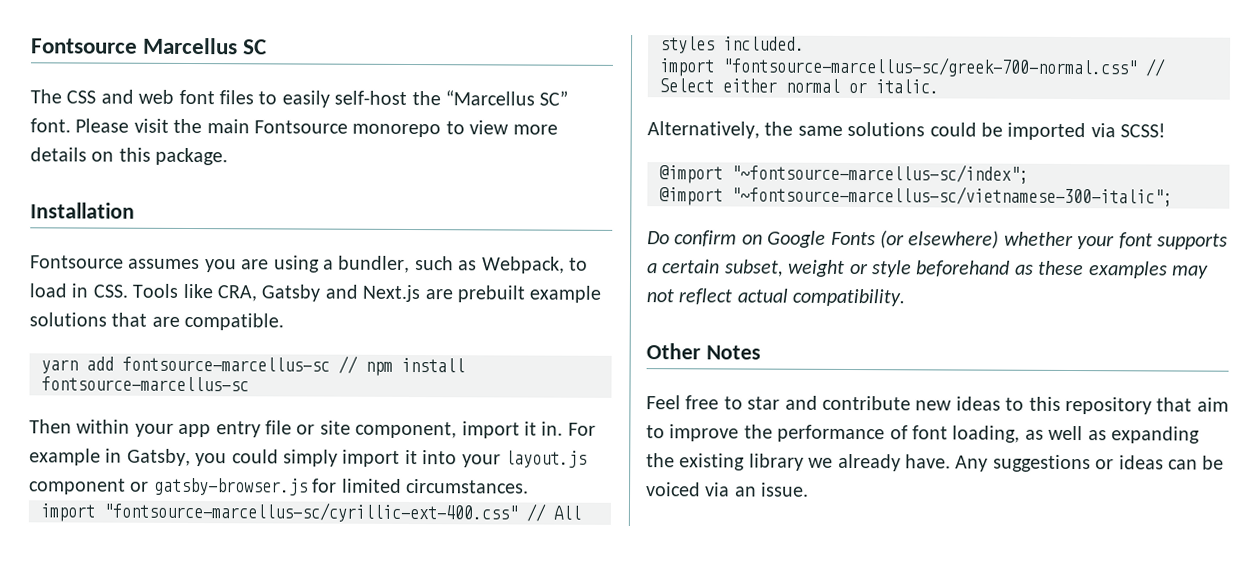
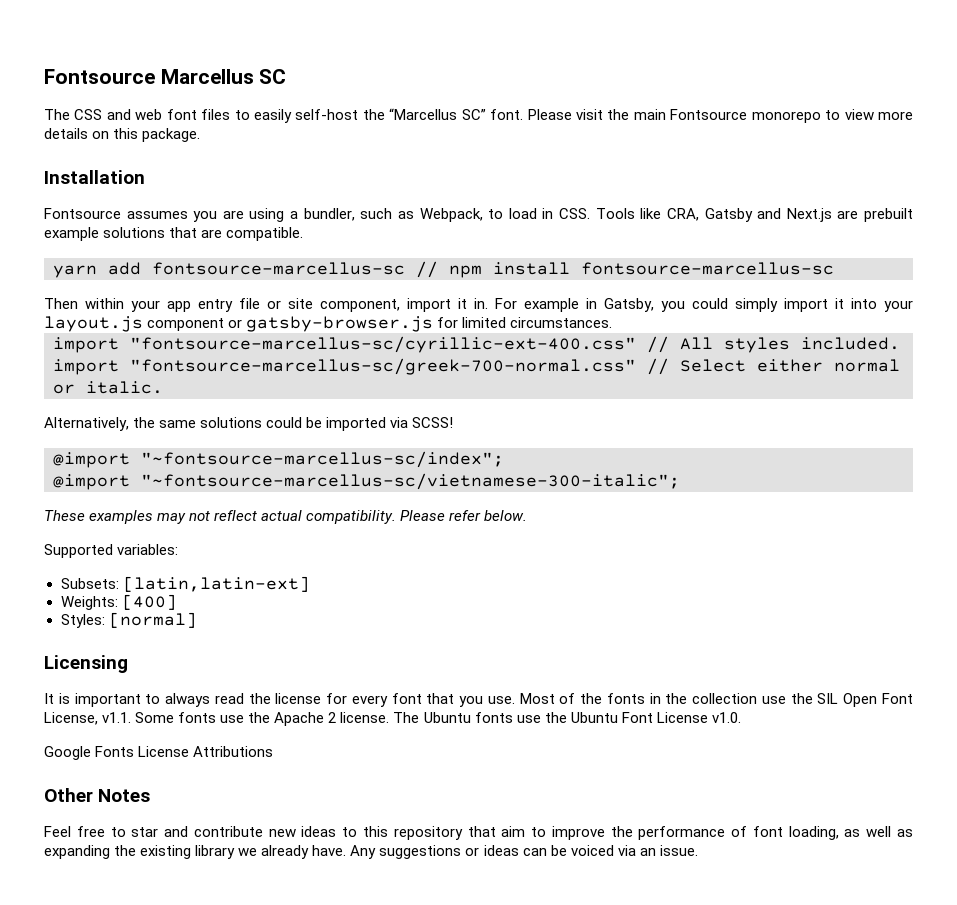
[647,230,1228,250] [647,259,1085,278] Do confirm on Google Fonts (or elsewhere) whether your font supports a certain subset, weight or style beforehand as these -> [44,510,85,521] These
(906, 297) none -> [400,510,528,521] [44,544,179,558] [60,576,310,592] [60,594,177,610] [60,612,197,628] [44,655,128,673] [44,693,913,707] [44,712,741,726] [44,746,274,760] Please refer below. // Supported variables: // Subsets: [latin,latin-ext] // Weights: [400] // Styles: [normal] // Licensing // It is important to always read the license for every font that you use. Most of the fonts in the collection use the SIL Open Font License, v1.1. Some fonts use the Apache 2 license. The Ubuntu fonts use the Ubuntu Font License v1.0. // Google Fonts License Attributions

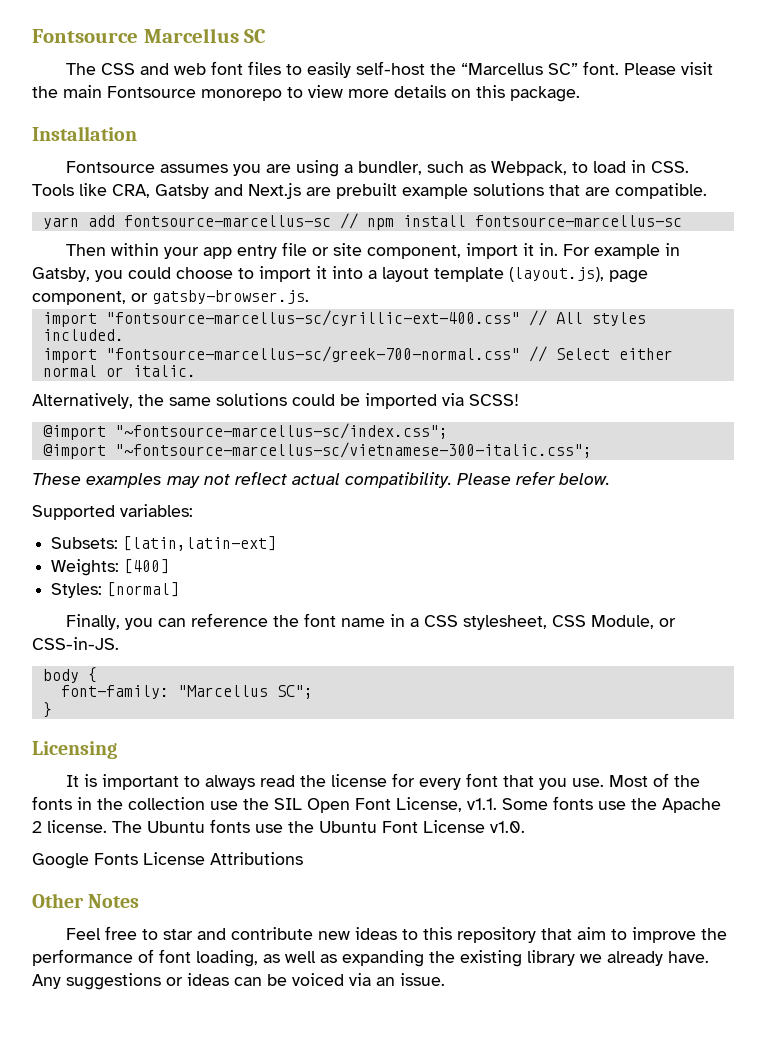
[735,298,778,312] simply -> [176,267,254,279] choose to
[884,300,913,312] [44,316,613,332] your layout.js component or gatsby-browser.js for limited circumstances. -> [368,267,648,283] [32,290,309,305] a layout template (layout.js), page component, or gatsby-browser.js.
[141,451,504,468] [53,473,680,490] "~fontsource-marcellus-sc/index"; // @import "~fontsource-marcellus-sc/vietnamese-300-italic"; -> [114,423,448,439] [42,442,592,459] "~fontsource-marcellus-sc/index.css"; // @import "~fontsource-marcellus-sc/vietnamese-300-italic.css";
(197, 620) none -> [65,613,676,630] [32,637,119,650] [42,667,97,683] [60,685,313,699] [42,702,52,718] // Finally, you can reference the font name in a CSS stylesheet, CSS Module, or CSS-in-JS. // body { // font-family: "Marcellus SC"; // }

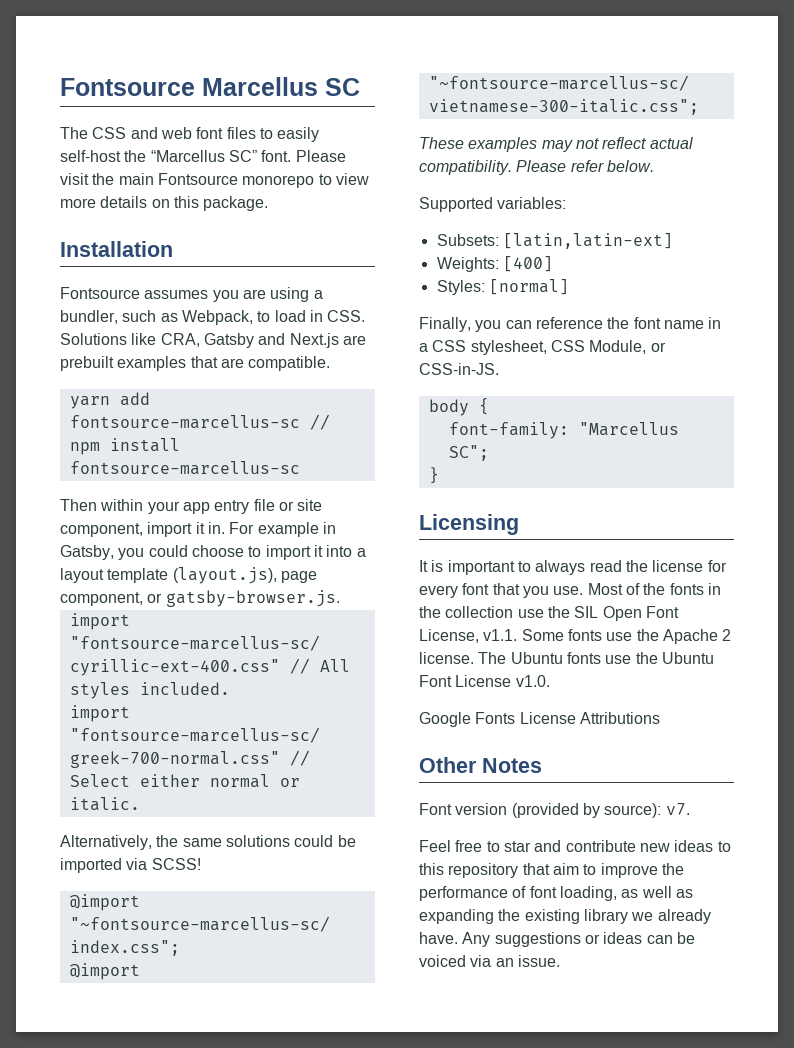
[32,184,74,196] Tools -> [60,333,127,345] Solutions
[402,183,544,199] example solutions -> [117,356,187,371] examples
(140, 901) none -> [419,803,690,818] // Font version (provided by source): v7.

